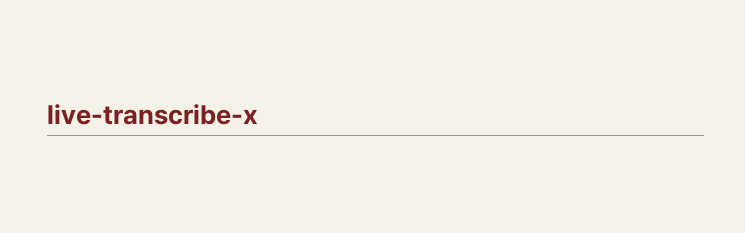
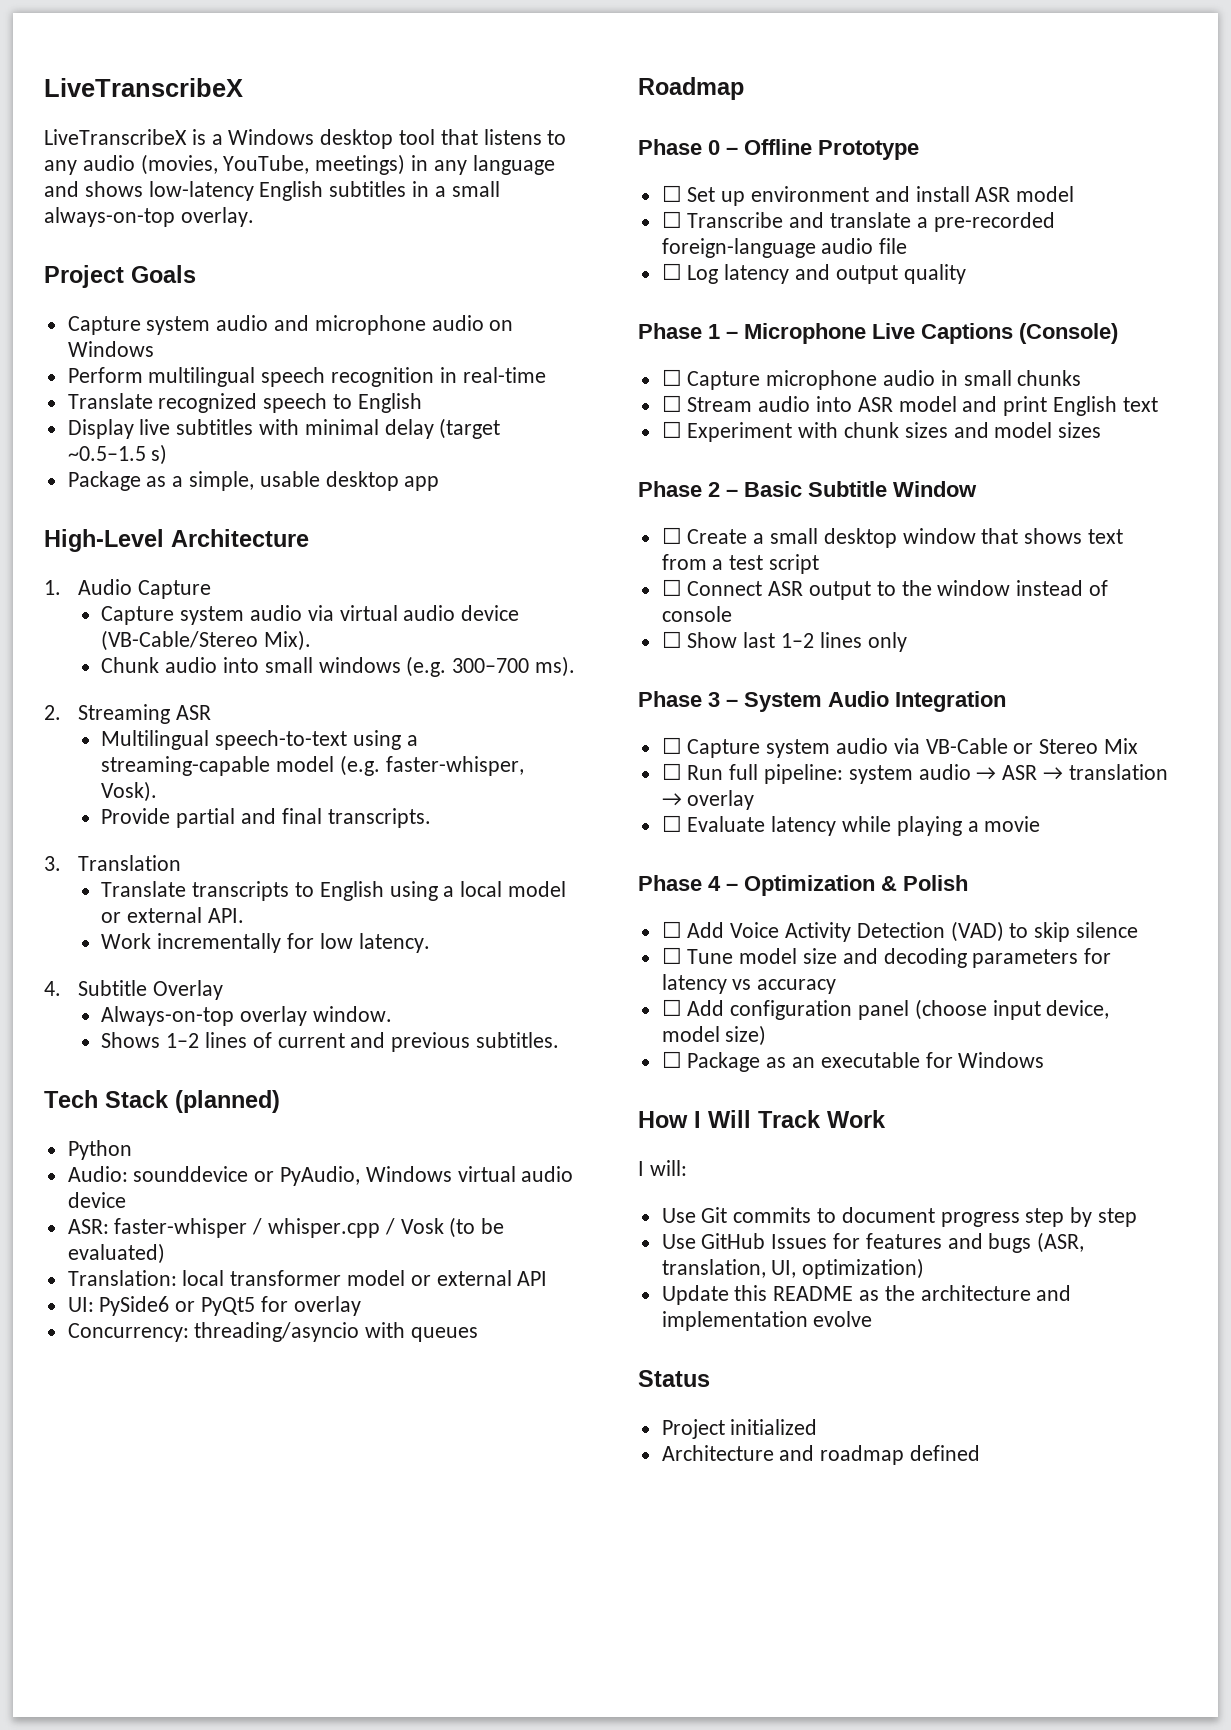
[47,104,258,125] live-transcribe-x -> [44,78,243,97] [44,129,567,149] [44,154,555,175] [44,181,500,201] [44,207,254,227] [44,265,196,288] [67,315,514,335] [67,341,154,357] [67,367,546,387] [67,393,422,413] [67,418,501,439] [67,444,168,465] [67,471,440,491] [44,529,309,552] [44,579,211,599] [101,605,520,625] [101,630,312,651] [101,656,576,677] [44,704,211,724] [101,730,418,750] [101,755,524,776] [101,781,158,802] [101,808,431,828] [44,855,181,871] [101,881,567,901] [101,907,245,923] [101,933,430,953] [44,980,223,1000] [101,1006,393,1026] [101,1032,560,1052] [44,1090,280,1113] [67,1140,132,1160] [67,1166,574,1186] [67,1192,126,1208] [67,1217,505,1238] [67,1243,165,1264] [67,1270,548,1286] [67,1296,361,1316] [67,1322,479,1342] [638,77,744,100] [638,139,919,160] [661,185,1075,206] [661,211,1055,232] [661,238,908,258] [661,263,966,284] [638,323,1118,344] [661,369,1082,390] [661,395,1158,416] [661,421,1102,442] [638,481,977,497] [661,527,1124,548] [661,554,820,574] [661,579,1109,600] [661,606,732,622] [661,631,907,652] [638,691,1006,712] [661,737,1139,758] [661,763,1168,784] [661,790,755,810] [661,815,1041,836] [638,875,968,896] [661,921,1139,942] [661,947,1112,968] [661,974,837,994] [661,999,1110,1020] [661,1025,767,1046] [661,1051,1045,1072] [638,1110,886,1128] [638,1160,687,1176] [661,1207,1138,1227] [661,1232,1085,1253] [661,1258,925,1279] [661,1285,1072,1305] [661,1311,873,1331] [638,1370,710,1387] [661,1419,818,1439] [661,1445,981,1465] LiveTranscribeX // LiveTranscribeX is a Windows desktop tool that listens to any audio (movies, YouTube, meetings) in any language and shows low-latency English subtitles in a small always-on-top overlay. // Project Goals // Capture system audio and microphone audio on Windows // Perform multilingual speech recognition in real-time // Translate recognized speech to English // Display live subtitles with minimal delay (target ~0.5–1.5 s) // Package as a simple, usable desktop app // High-Level Architecture // 1. Audio Capture // Capture system audio via virtual audio device (VB-Cable/Stereo Mix). // Chunk audio into small windows (e.g. 300–700 ms). // 2. Streaming ASR // Multilingual speech-to-text using a streaming-capable model (e.g. faster-whisper, Vosk). // Provide partial and final transcripts. // 3. Translation // Translate transcripts to English using a local model or external API. // Work incrementally for low latency. // 4. Subtitle Overlay // Always-on-top overlay window. // Shows 1–2 lines of current and previous subtitles. // Tech Stack (planned) // Python // Audio: sounddevice or PyAudio, Windows virtual audio device // ASR: faster-whisper / whisper.cpp / Vosk (to be evaluated) // Translation: local transformer model or external API // UI: PySide6 or PyQt5 for overlay // Concurrency: threading/asyncio with queues // Roadmap // Phase 0 – Offline Prototype // ☐ Set up environment and install ASR model // ☐ Transcribe and translate a pre-recorded foreign-language audio file // ☐ Log latency and output quality // Phase 1 – Microphone Live Captions (Console) // ☐ Capture microphone audio in small chunks // ☐ Stream audio into ASR model and print English text // ☐ Experiment with chunk sizes and model sizes // Phase 2 – Basic Subtitle Window // ☐ Create a small desktop window that shows text from a test script // ☐ Connect ASR output to the window instead of console // ☐ Show last 1–2 lines only // Phase 3 – System Audio Integration // ☐ Capture system audio via VB-Cable or Stereo Mix // ☐ Run full pipeline: system audio → ASR → translation → overlay // ☐ Evaluate latency while playing a movie // Phase 4 – Optimization & Polish // ☐ Add Voice Activity Detection (VAD) to skip silence // ☐ Tune model size and decoding parameters for latency vs accuracy // ☐ Add configuration panel (choose input device, model size) // ☐ Package as an executable for Windows // How I Will Track Work // I will: // Use Git commits to document progress step by step // Use GitHub Issues for features and bugs (ASR, translation, UI, optimization) // Update this README as the architecture and implementation evolve // Status // Project initialized // Architecture and roadmap defined

